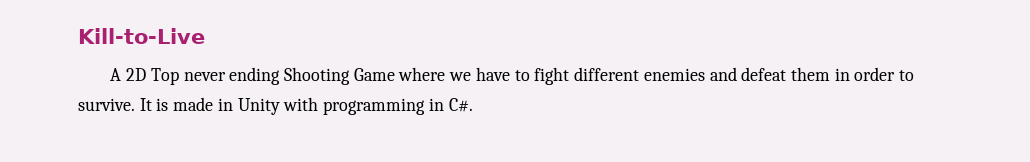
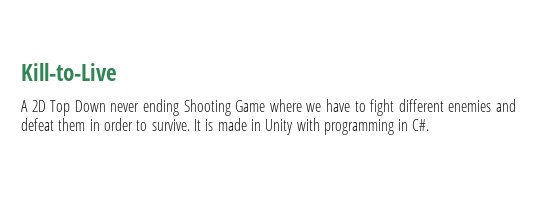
(179, 76) none -> [74,100,106,112] Down

